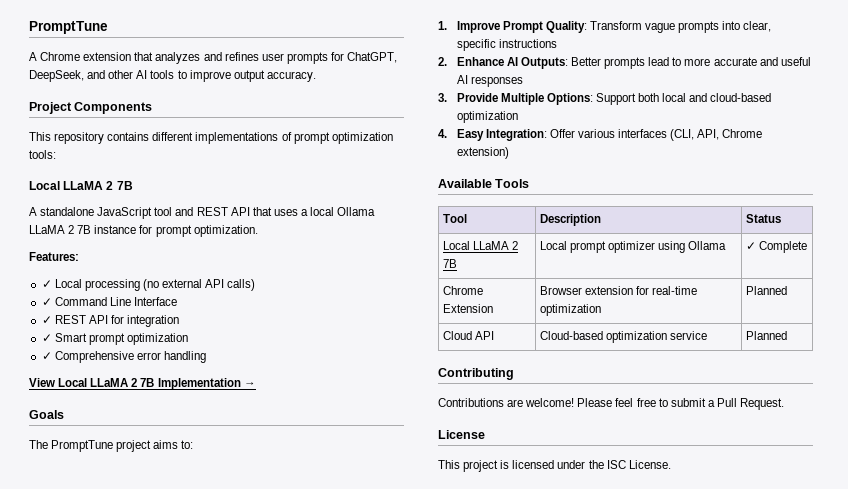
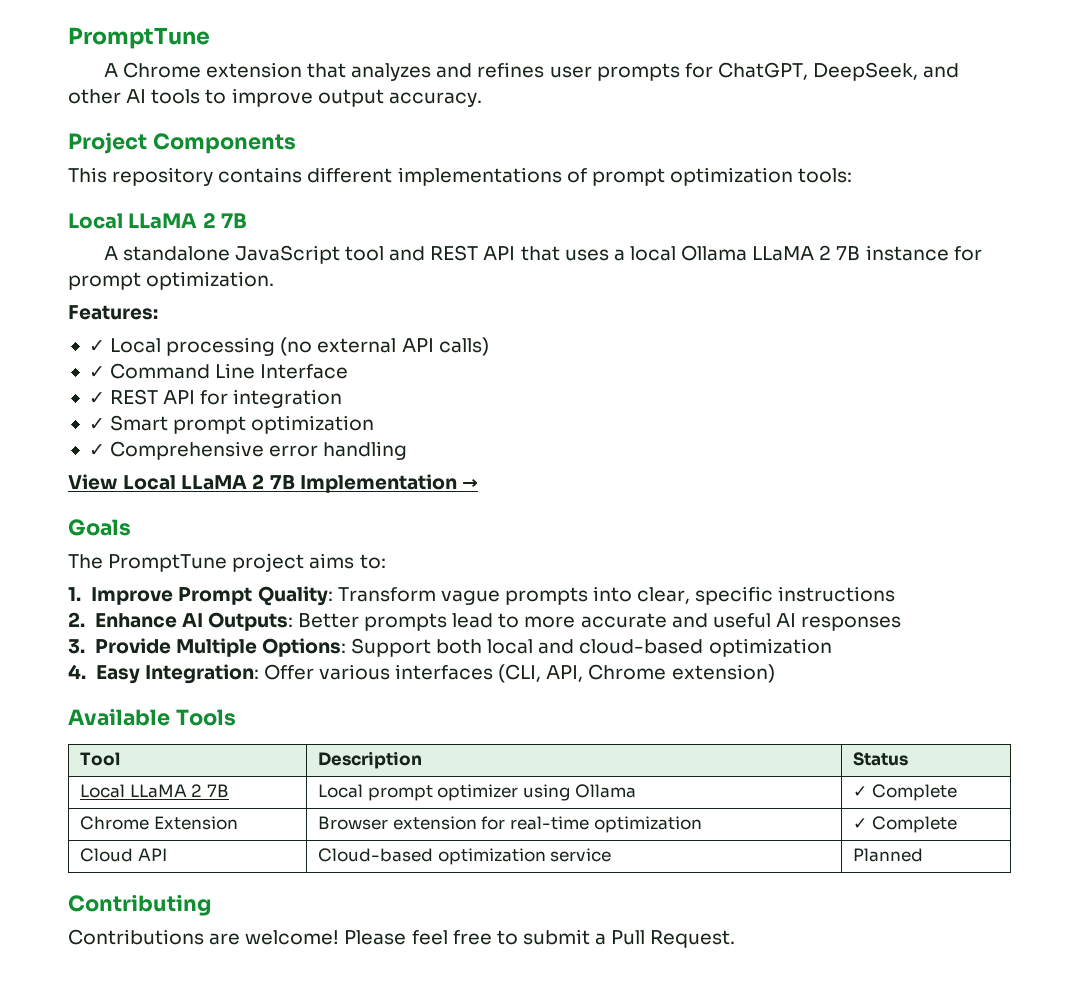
[746,286,788,295] Planned -> [853,816,957,833] ✓ Complete
[438,430,485,439] [438,460,671,472] // License // This project is licensed under the ISC License. -> (736, 939) none

